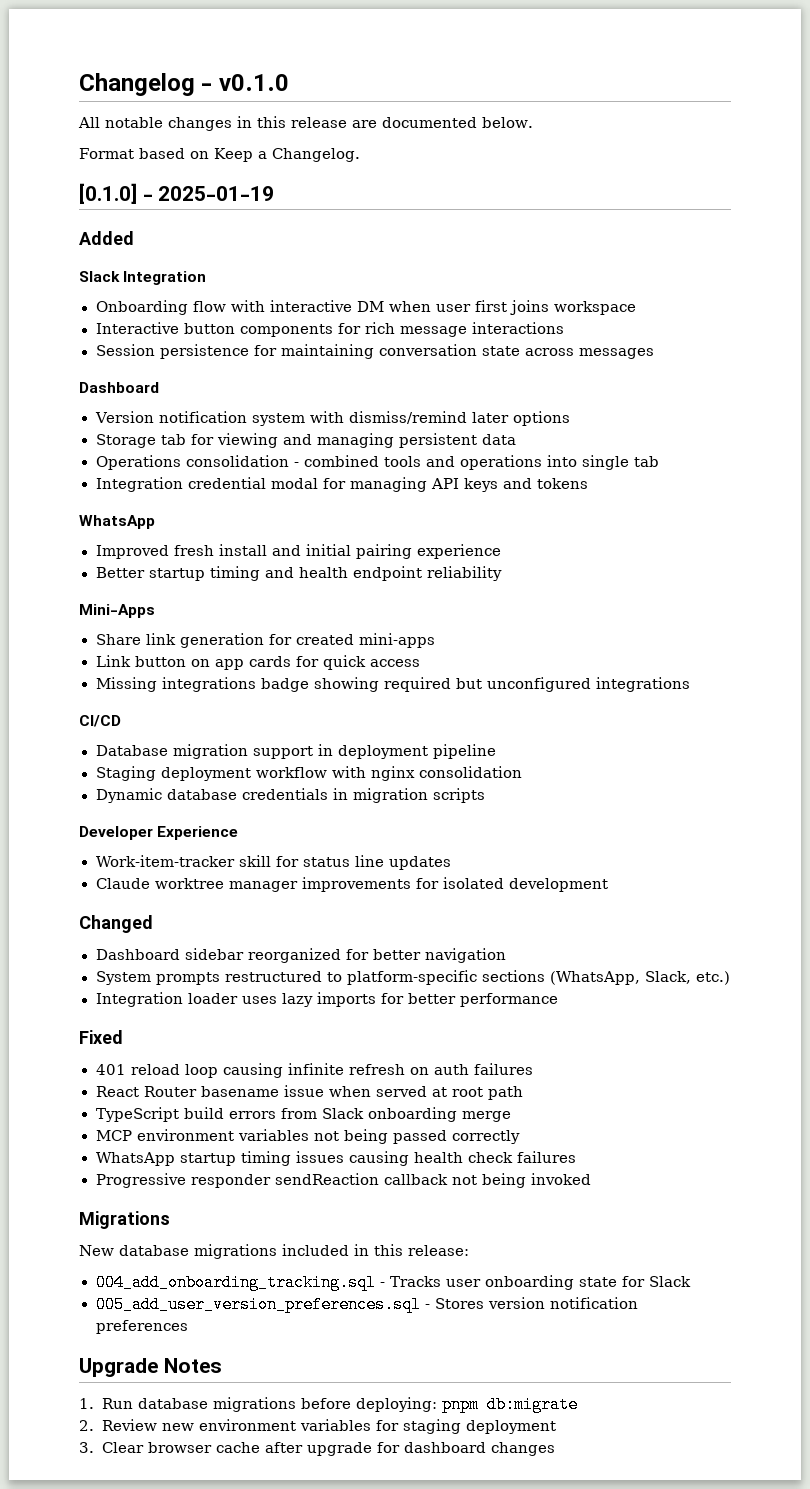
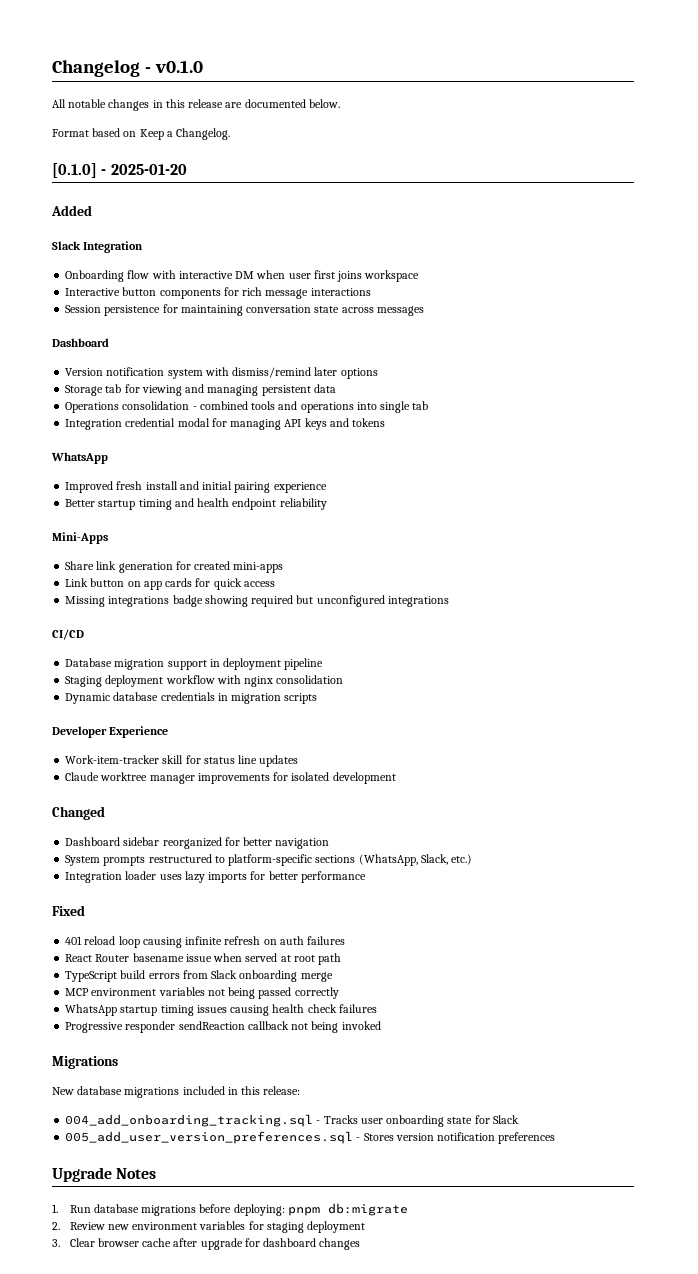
[158,186,275,201] 2025-01-19 -> [110,164,187,175] 2025-01-20

